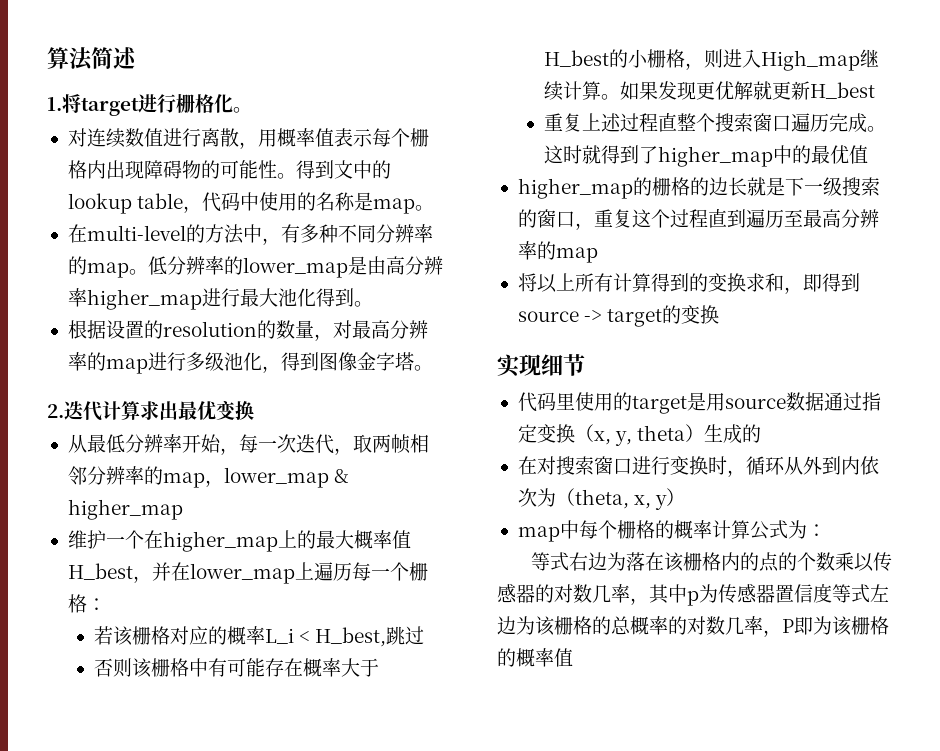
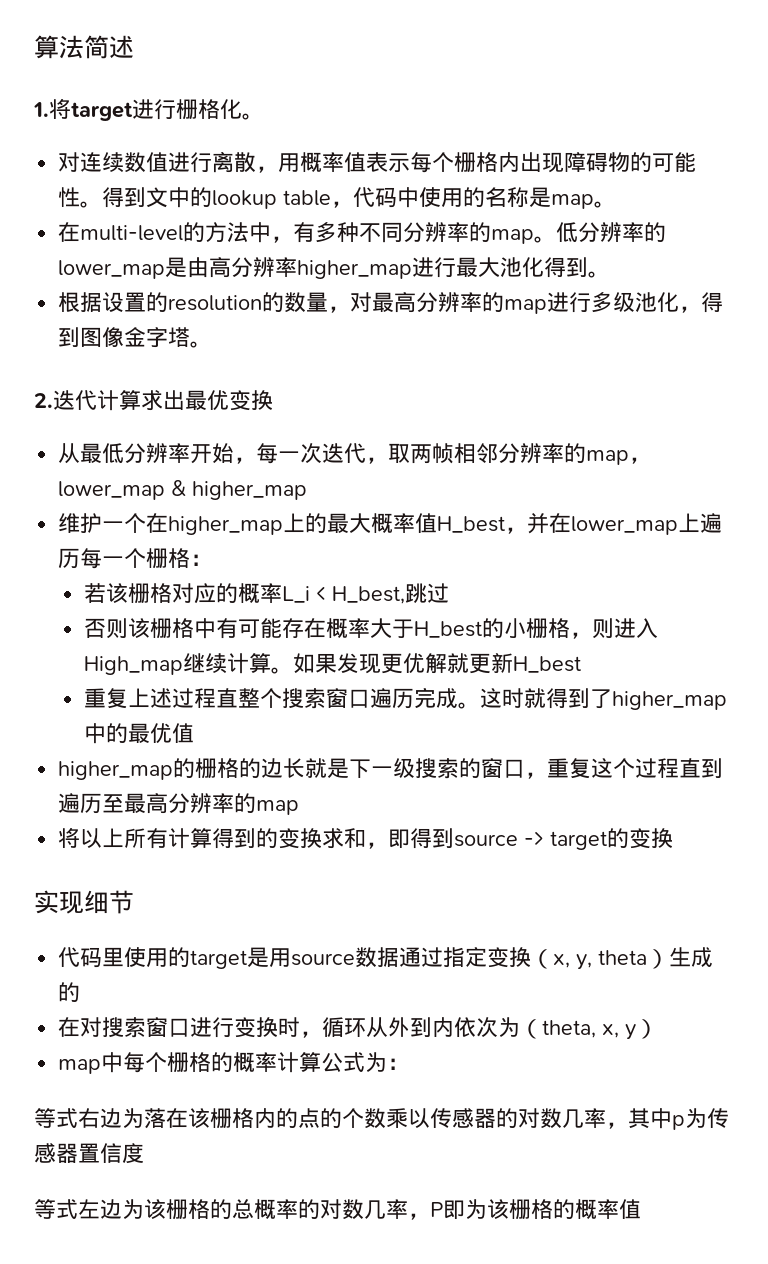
(832, 593) none -> (144, 1153) //

